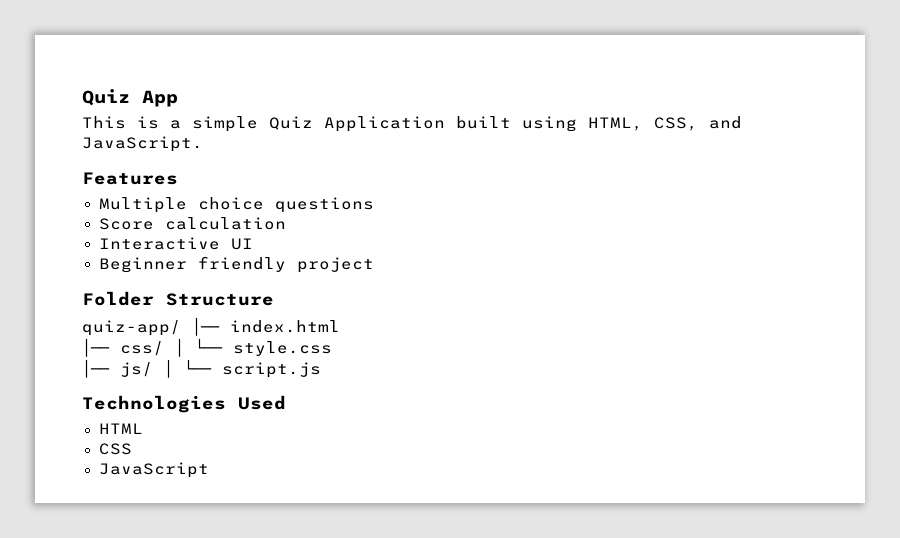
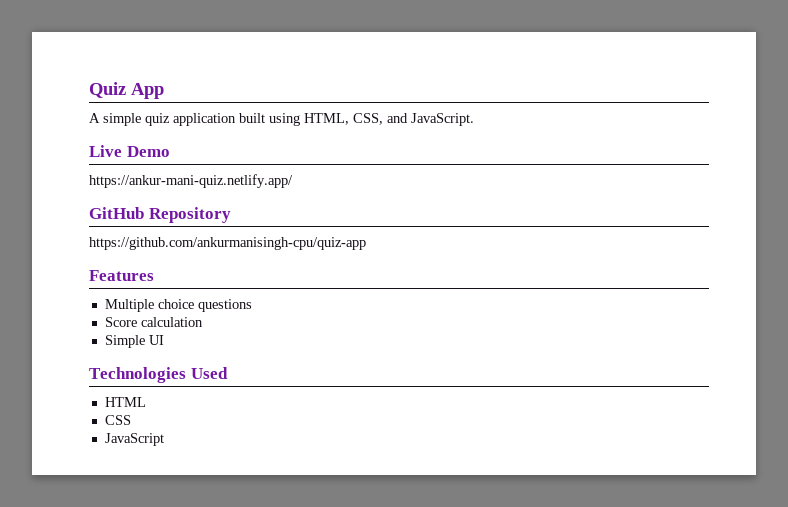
[82,116,445,132] This is a simple Quiz Application -> [89,113,236,126] A simple quiz application
(203, 144) none -> [89,145,170,157] [89,174,293,188] [89,207,231,223] [89,237,366,250] // Live Demo // https://ankur-mani-quiz.netlify.app/ // GitHub Repository // https://github.com/ankurmanisingh-cpu/quiz-app
[98,237,220,250] Interactive -> [104,335,145,348] Simple
[98,256,374,273] [82,291,274,306] [82,317,340,336] [82,338,332,357] [82,359,321,378] // Beginner friendly project // Folder Structure // quiz-app/ │── index.html // │── css/ │ └── style.css // │── js/ │ └── script.js -> (164, 340) none

